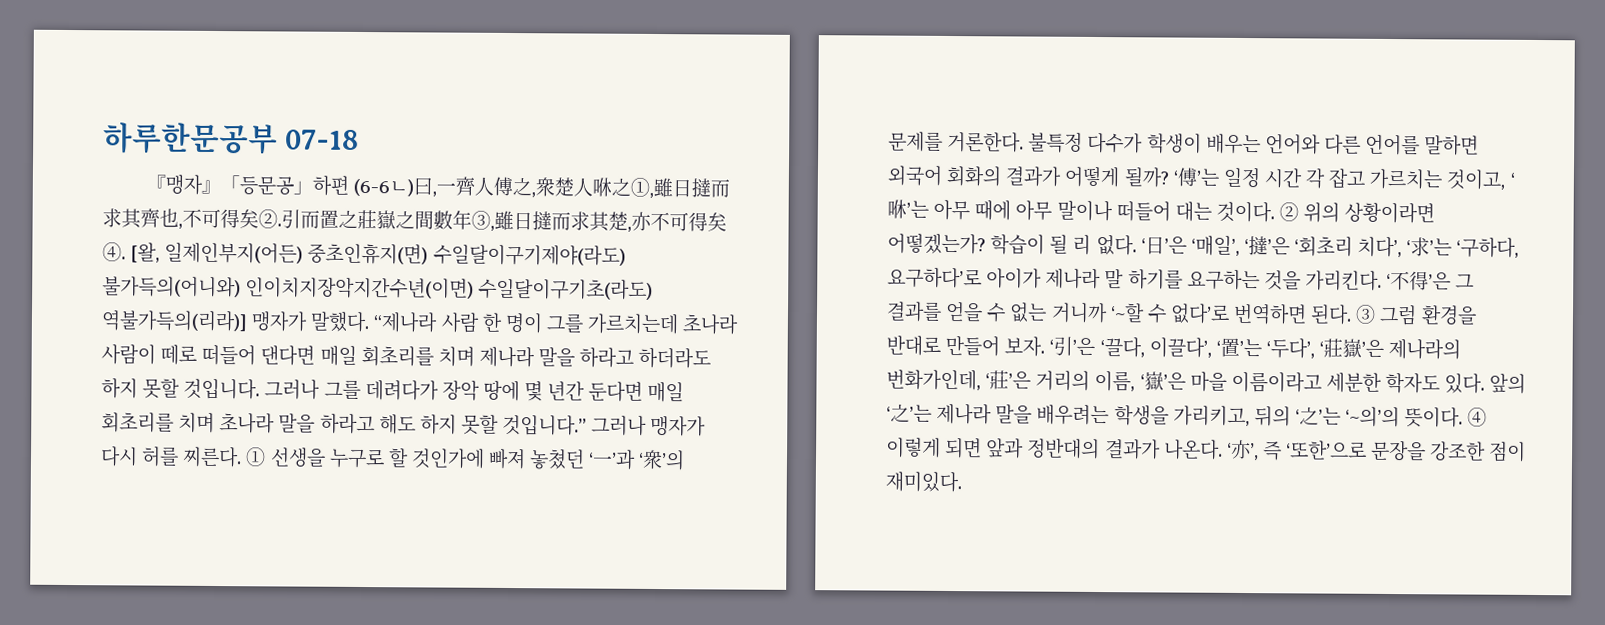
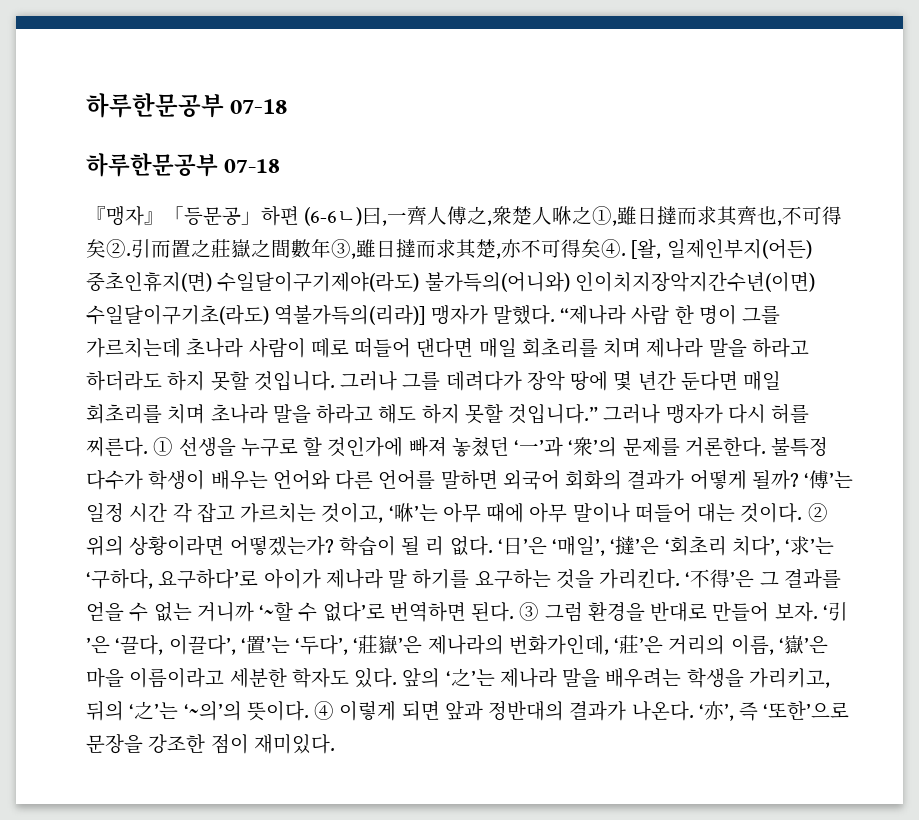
[103,122,359,155] 하루한문공부 07-18 -> [86,93,288,118] [86,153,281,177] 하루한문공부 07-18 // 하루한문공부 07-18

